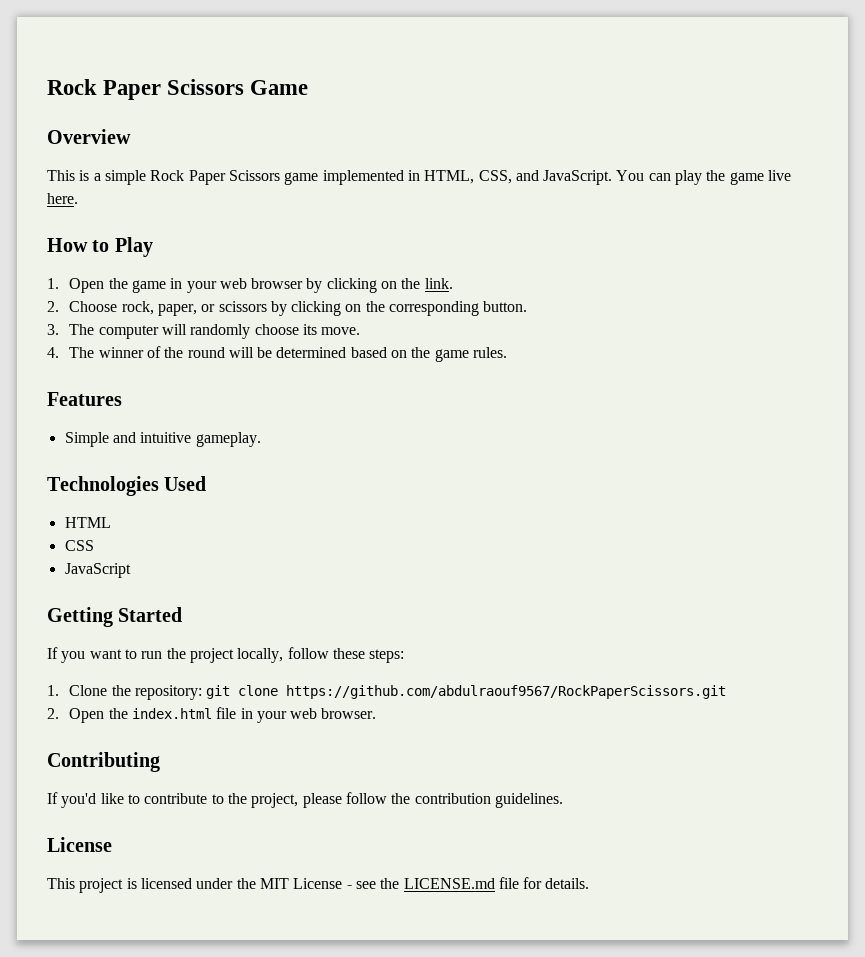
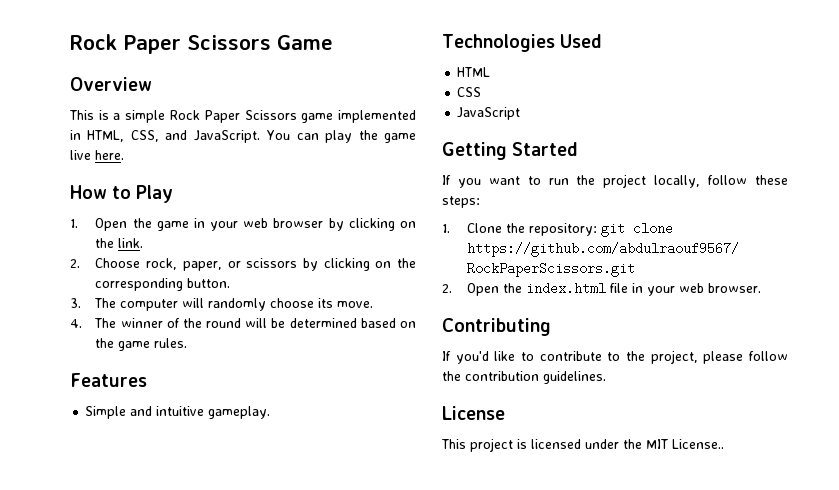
[293,877,590,889] License - see the LICENSE.md file for details. -> [672,439,724,449] License..

